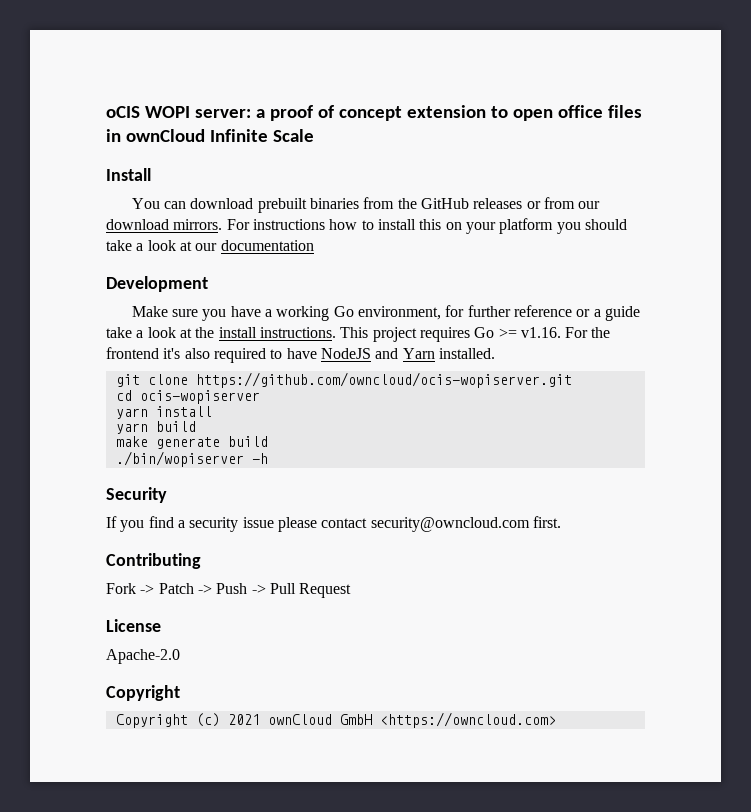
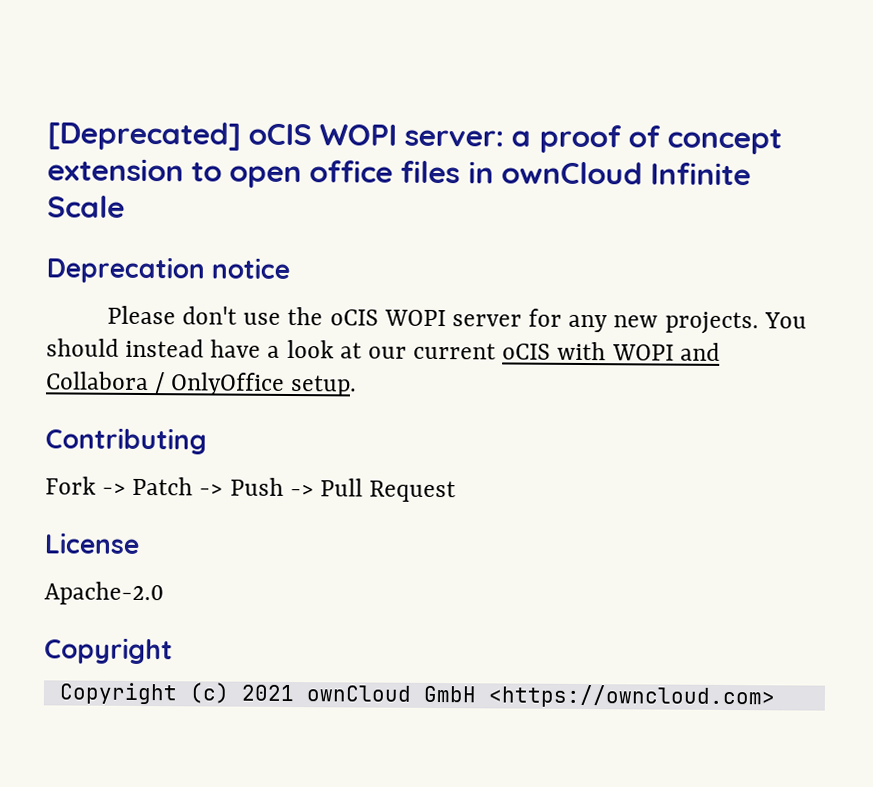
(106, 112) none -> [47,121,241,151] [Deprecated]
[106,168,151,181] [131,197,601,213] [106,218,627,234] [106,240,314,251] [106,276,208,292] [131,305,640,321] [106,327,611,342] [106,347,495,363] [115,372,572,388] [115,390,260,404] [115,406,212,419] [115,421,196,434] [115,436,268,449] [115,451,268,467] [106,487,167,503] [106,516,561,532] Install // You can download prebuilt binaries from the GitHub releases or from our download mirrors. For instructions how to install this on your platform you should take a look at our documentation // Development // Make sure you have a working Go environment, for further reference or a guide take a look at the install instructions. This project requires Go >= v1.16. For the frontend it's also required to have NodeJS and Yarn installed. // git clone https://github.com/owncloud/ocis-wopiserver.git // cd ocis-wopiserver // yarn install // yarn build // make generate build // ./bin/wopiserver -h // Security // If you find a security issue please contact security@owncloud.com first. -> [46,256,291,284] [107,305,807,335] [46,338,720,361] [46,371,358,397] Deprecation notice // Please don't use the oCIS WOPI server for any new projects. You should instead have a look at our current oCIS with WOPI and Collabora / OnlyOffice setup.

